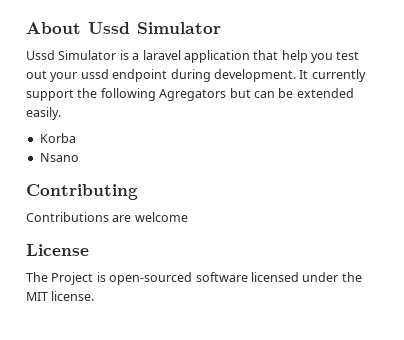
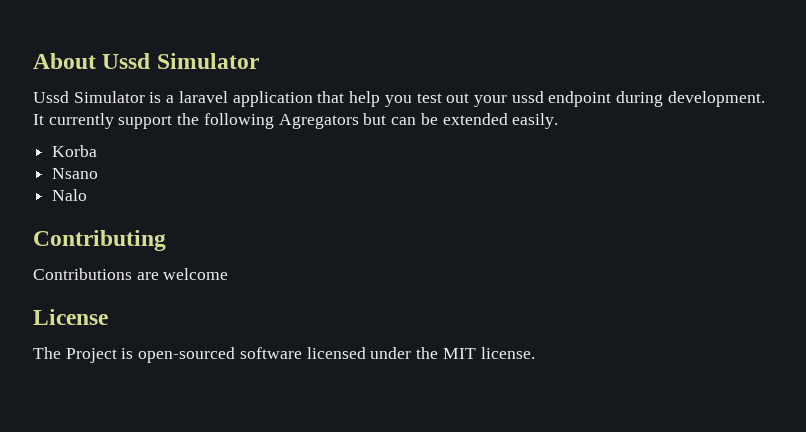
(79, 157) none -> [52,189,88,201] // Nalo

